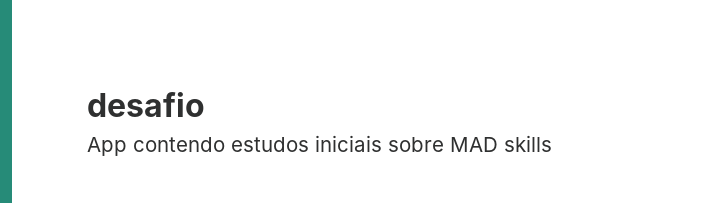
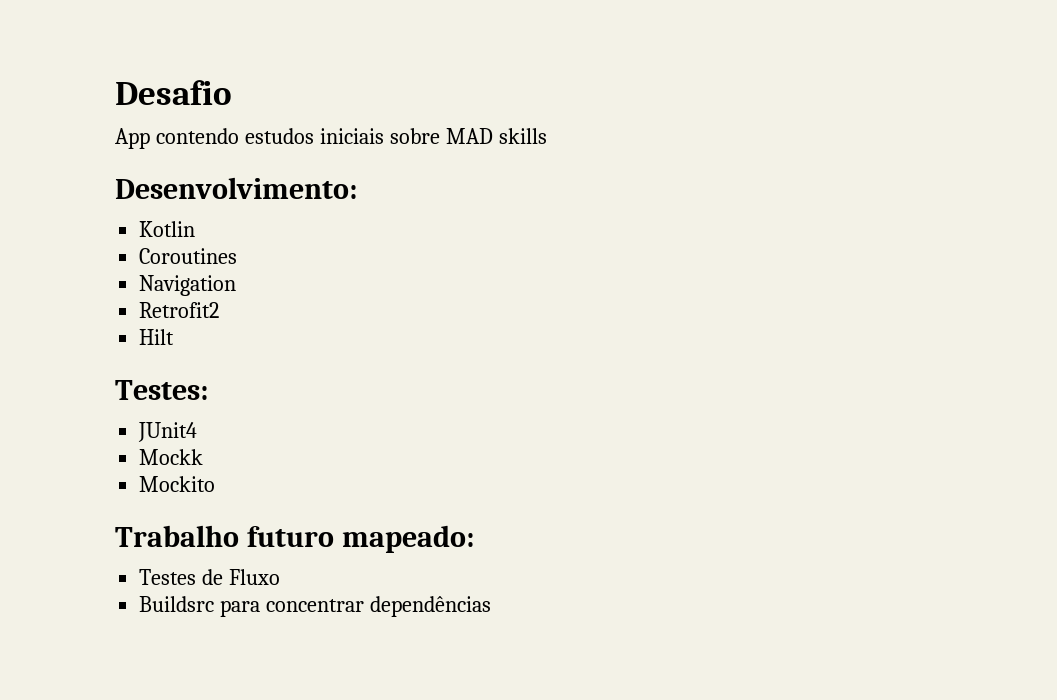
[87,92,205,117] desafio -> [115,80,232,105] Desafio
(552, 143) none -> [115,177,357,199] [139,221,196,237] [139,248,238,264] [139,275,237,296] [139,302,220,318] [139,329,175,345] [115,380,208,400] [138,422,198,442] [139,449,204,465] [139,476,216,492] [115,525,474,553] [139,569,281,585] [139,596,492,617] // Desenvolvimento: // Kotlin // Coroutines // Navigation // Retrofit2 // Hilt // Testes: // JUnit4 // Mockk // Mockito // Trabalho futuro mapeado: // Testes de Fluxo // Buildsrc para concentrar dependências

